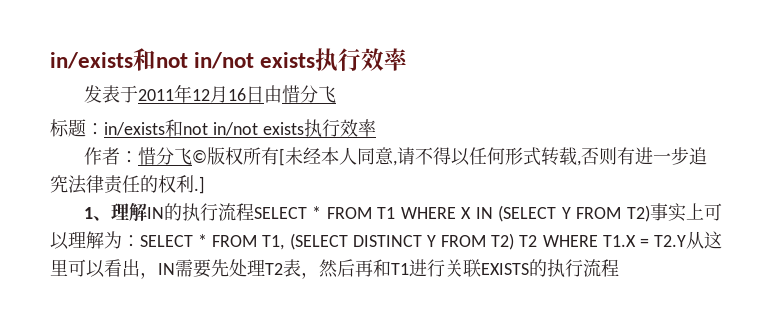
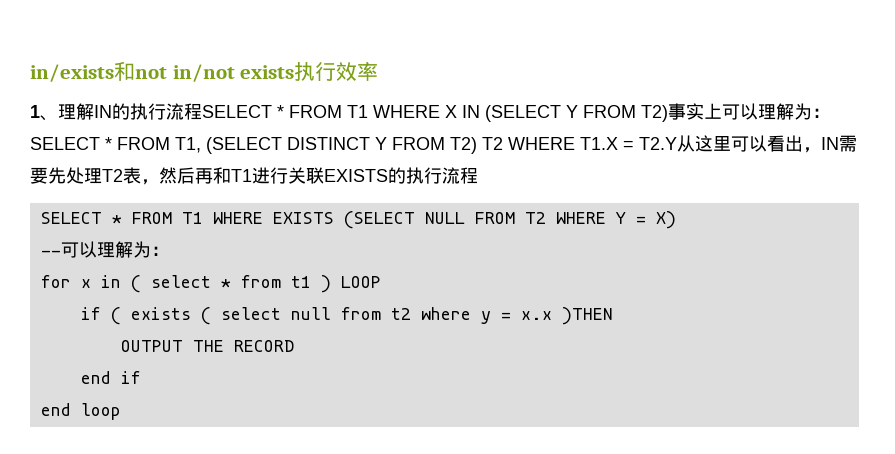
[50,48,408,72] [83,84,336,103] [50,119,376,137] [83,147,707,166] [50,175,205,194] in/exists和not in/not exists执行效率 // 发表于2011年12月16日由惜分飞 // 标题：in/exists和not in/not exists执行效率 // 作者：惜分飞©版权所有[未经本人同意,请不得以任何形式转载,否则有进一步追究法律责任的权利.] -> [30,61,379,82] in/exists和not in/not exists执行效率
(619, 268) none -> [40,211,676,229] [40,241,169,258] [40,275,381,293] [80,307,613,325] [120,340,295,352] [80,371,141,384] [40,403,121,420] // SELECT * FROM T1 WHERE EXISTS (SELECT NULL FROM T2 WHERE Y = X) // --可以理解为： // for x in ( select * from t1 ) LOOP // if ( exists ( select null from t2 where y = x.x )THEN // OUTPUT THE RECORD // end if // end loop

